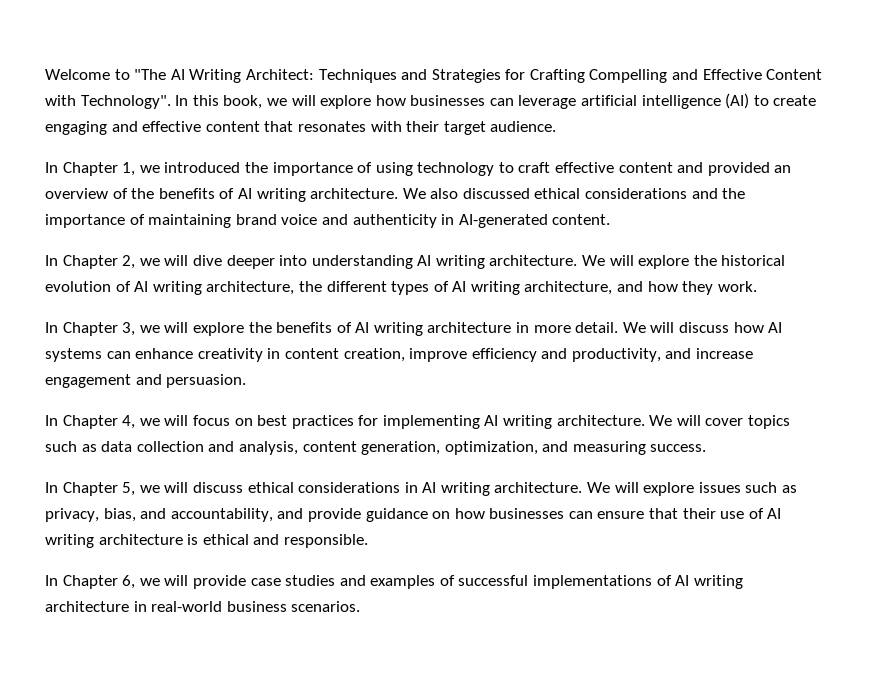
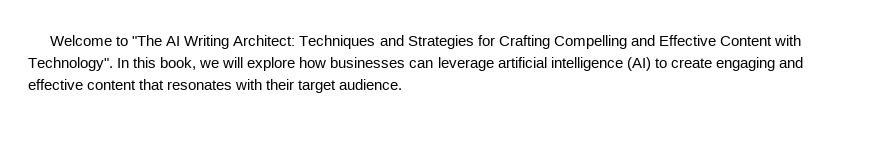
[45,162,792,176] [45,188,746,202] [45,214,611,228] [45,255,786,269] [45,281,757,295] [45,322,783,336] [45,348,754,362] [45,374,247,388] [45,415,791,429] [45,441,707,455] [45,482,798,496] [45,508,782,522] [45,534,368,548] [45,575,743,589] [45,601,361,612] // In Chapter 1, we introduced the importance of using technology to craft effective content and provided an overview of the benefits of AI writing architecture. We also discussed ethical considerations and the importance of maintaining brand voice and authenticity in AI-generated content. // In Chapter 2, we will dive deeper into understanding AI writing architecture. We will explore the historical evolution of AI writing architecture, the different types of AI writing architecture, and how they work. // In Chapter 3, we will explore the benefits of AI writing architecture in more detail. We will discuss how AI systems can enhance creativity in content creation, improve efficiency and productivity, and increase engagement and persuasion. // In Chapter 4, we will focus on best practices for implementing AI writing architecture. We will cover topics such as data collection and analysis, content generation, optimization, and measuring success. // In Chapter 5, we will discuss ethical considerations in AI writing architecture. We will explore issues such as privacy, bias, and accountability, and provide guidance on how businesses can ensure that their use of AI writing architecture is ethical and responsible. // In Chapter 6, we will provide case studies and examples of successful implementations of AI writing architecture in real-world business scenarios. -> (403, 84) none

